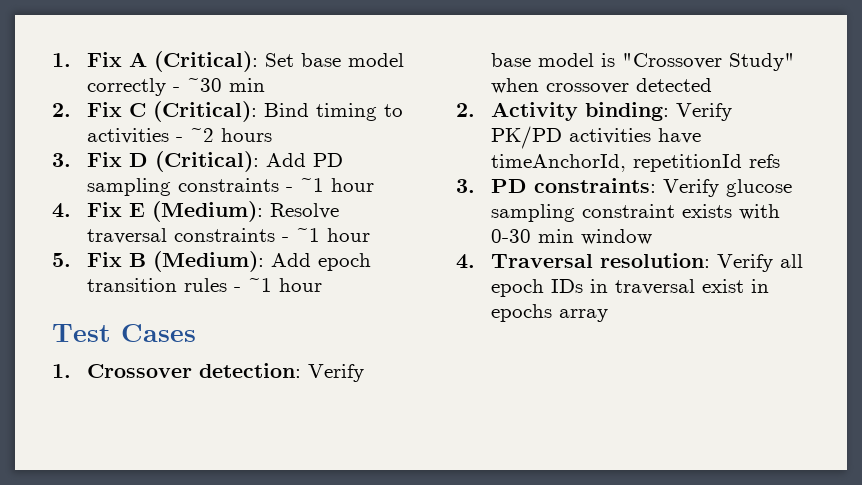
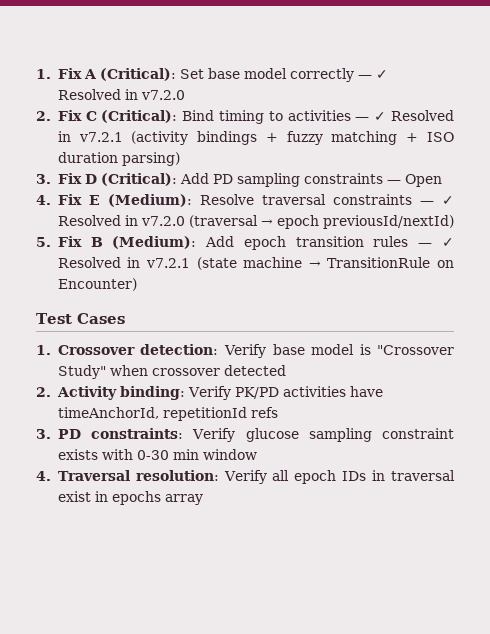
[173,78,266,92] - ~30 min -> [357,70,388,79] [57,89,185,100] — ✓ Resolved in v7.2.0
[176,128,273,142] - ~2 hours -> [355,110,454,121] [57,131,454,145] [57,152,180,166] — ✓ Resolved in v7.2.1 (activity bindings + fuzzy matching + ISO duration parsing)
[286,178,375,192] - ~1 hour -> [386,174,442,187] — Open
[282,228,371,242] - ~1 hour -> [419,196,454,205] [57,215,454,229] — ✓ Resolved in v7.2.0 (traversal → epoch previousId/nextId)
[234,278,323,292] - ~1 hour -> [418,238,454,247] [57,257,454,270] [57,278,137,291] — ✓ Resolved in v7.2.1 (state machine → TransitionRule on Encounter)

